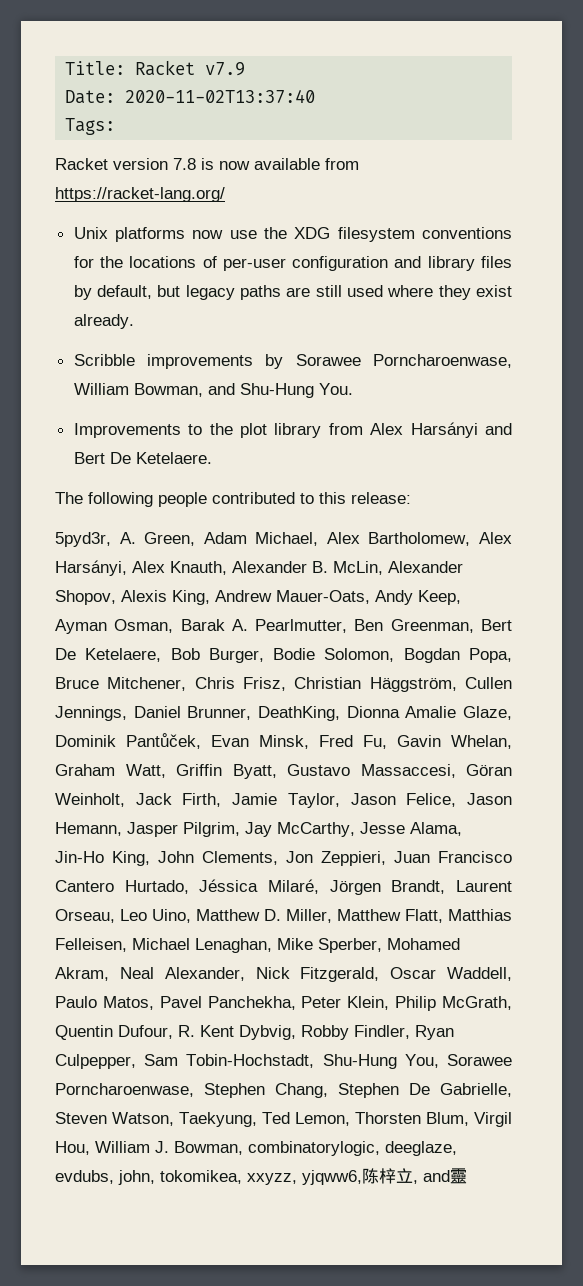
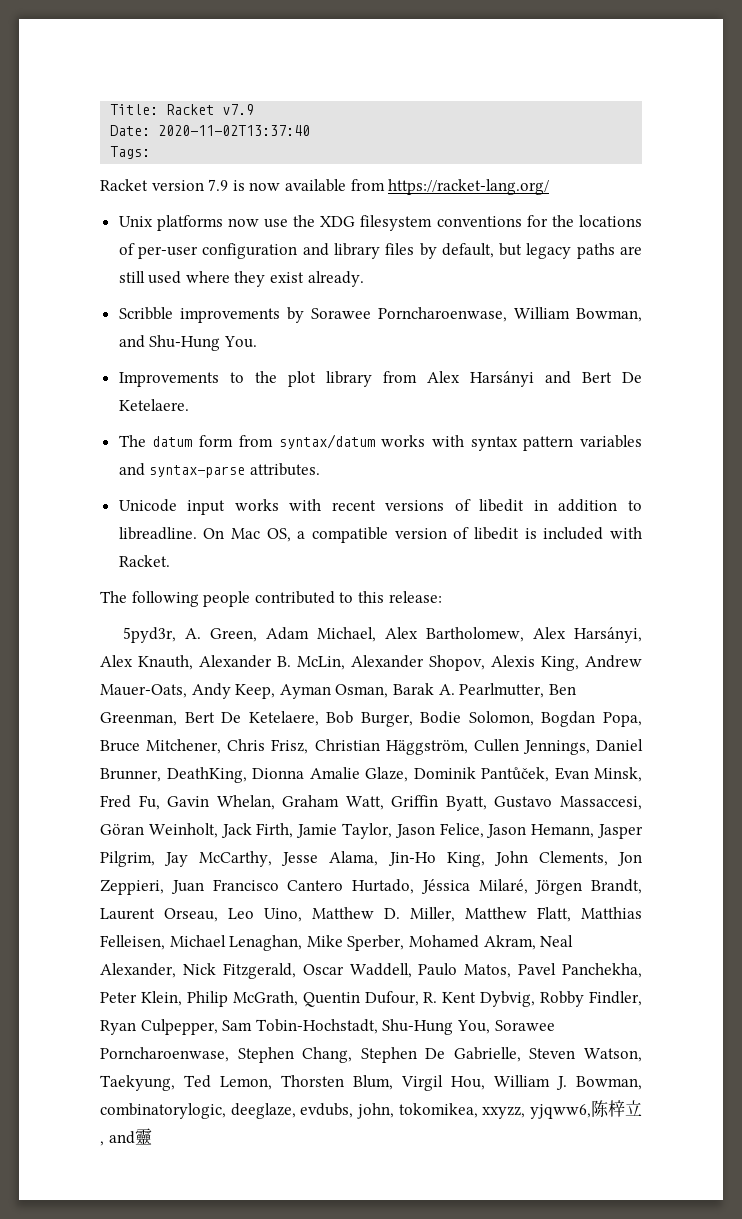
[173,158,196,170] 7.8 -> [208,179,229,191] 7.9
(212, 458) none -> [118,434,642,451] [118,463,320,478] [118,499,642,515] [118,527,643,543] [118,555,170,567] // The datum form from syntax/datum works with syntax pattern variables and syntax-parse attributes. // Unicode input works with recent versions of libedit in addition to libreadline. On Mac OS, a compatible version of libedit is included with Racket.

